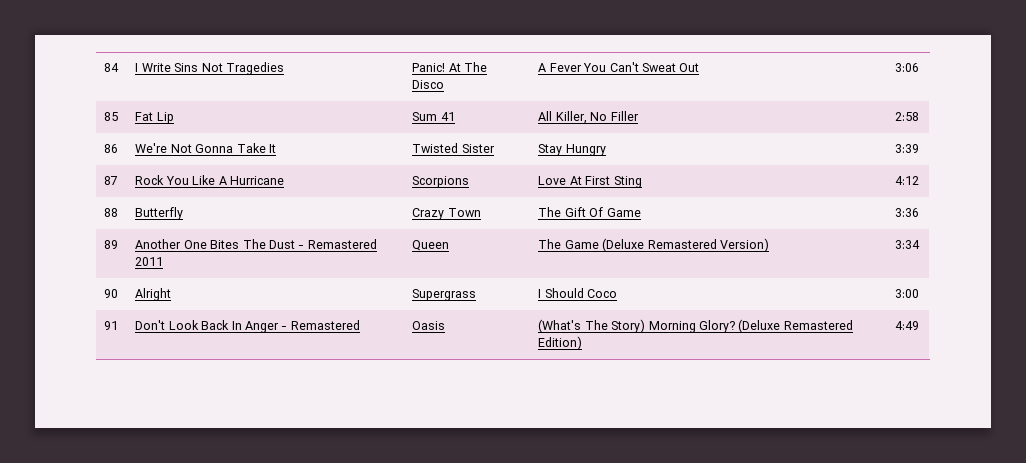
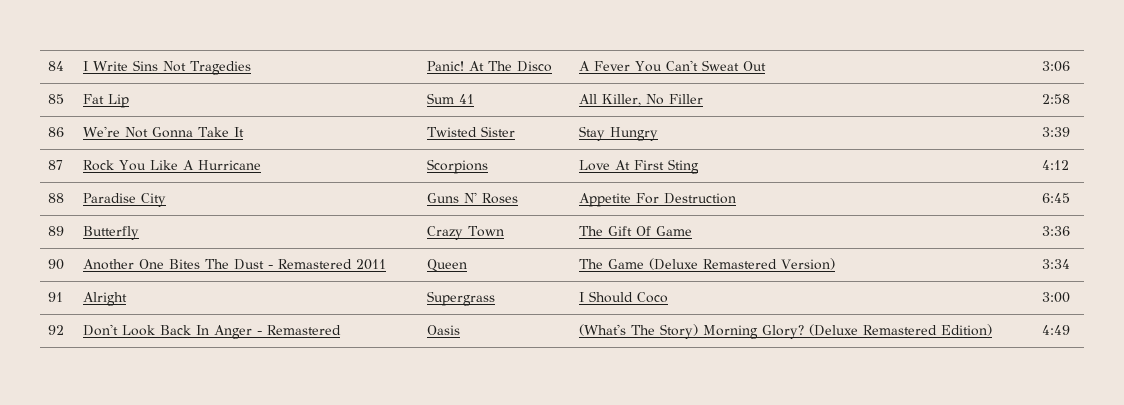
(119, 212) none -> [82,193,166,207] [426,192,518,204] [578,193,736,207] [1041,193,1070,203] [47,226,64,236] | Paradise City | Guns N' Roses | Appetite For Destruction | 6:45 // 89
[104,240,119,249] 89 -> [47,259,64,270] 90
[104,289,119,298] 90 -> [47,292,63,302] 91
[104,321,119,330] 91 -> [47,325,64,335] 92

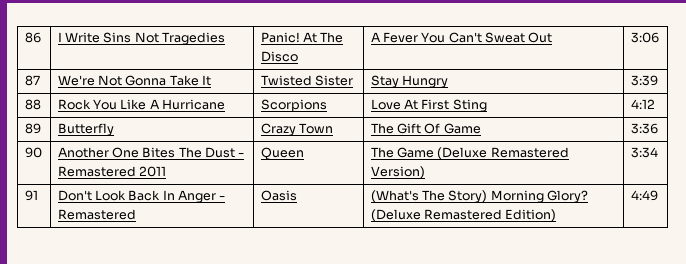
[47,61,64,71] 84 -> [24,32,41,43] 86
[47,94,64,104] [82,94,129,108] [426,93,474,104] [578,94,703,106] [1041,94,1070,104] [47,127,64,137] 85 | Fat Lip | Sum 41 | All Killer, No Filler | 2:58 // 86 -> [24,75,40,86] 87
[47,160,63,170] 87 -> [24,99,41,110] 88
[47,193,64,203] [82,193,166,207] [426,192,518,204] [578,193,736,207] [1041,193,1070,203] // 88 | Paradise City | Guns N' Roses | Appetite For Destruction | 6:45 -> (655, 104) none
[82,292,127,306] [426,291,495,306] [578,291,668,303] [1041,292,1070,303] [47,325,64,335] | Alright | Supergrass | I Should Coco | 3:00 // 92 -> (38, 195) none

